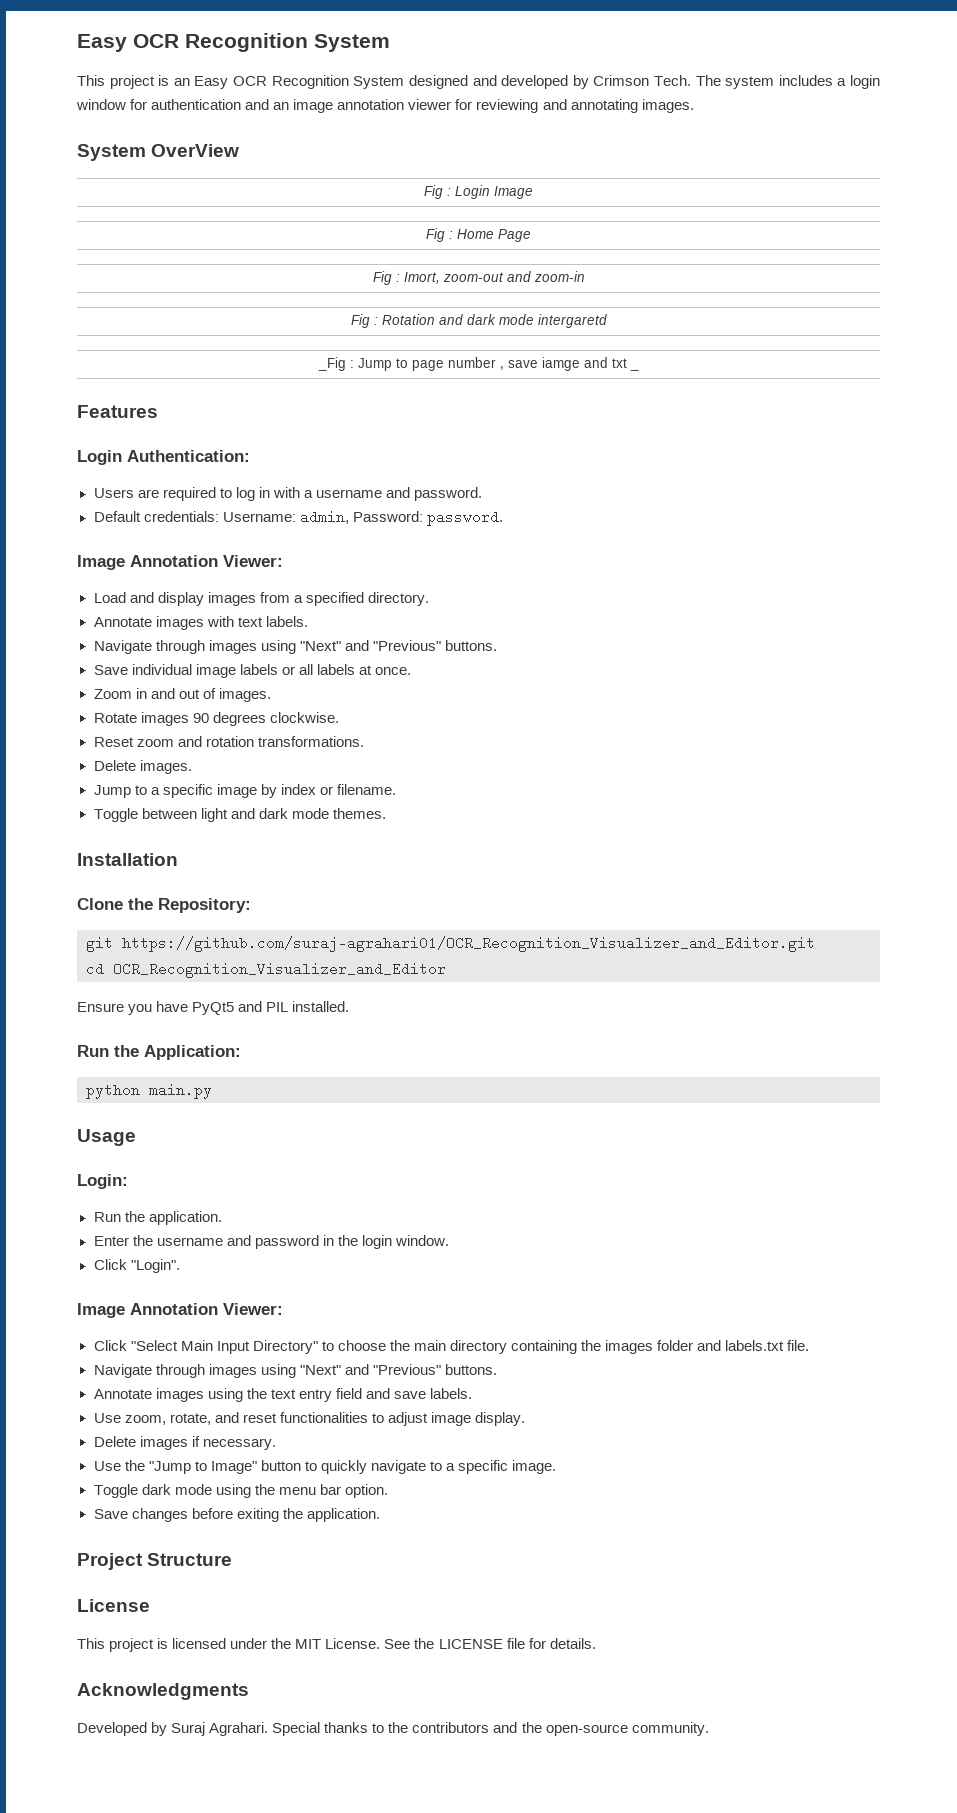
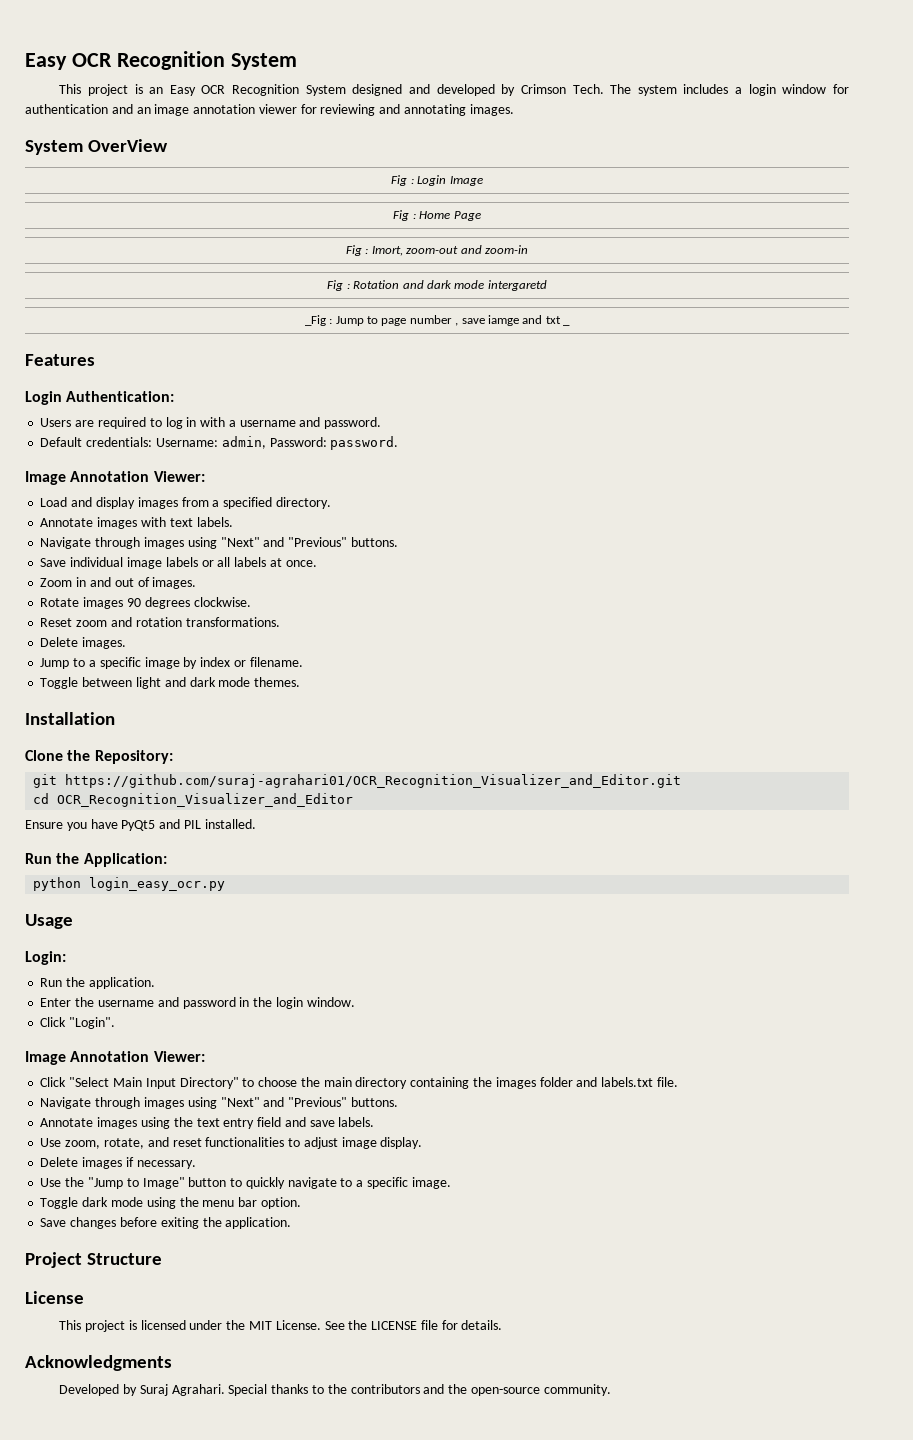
[149,1083,212,1099] main.py -> [89,877,226,891] login_easy_ocr.py

